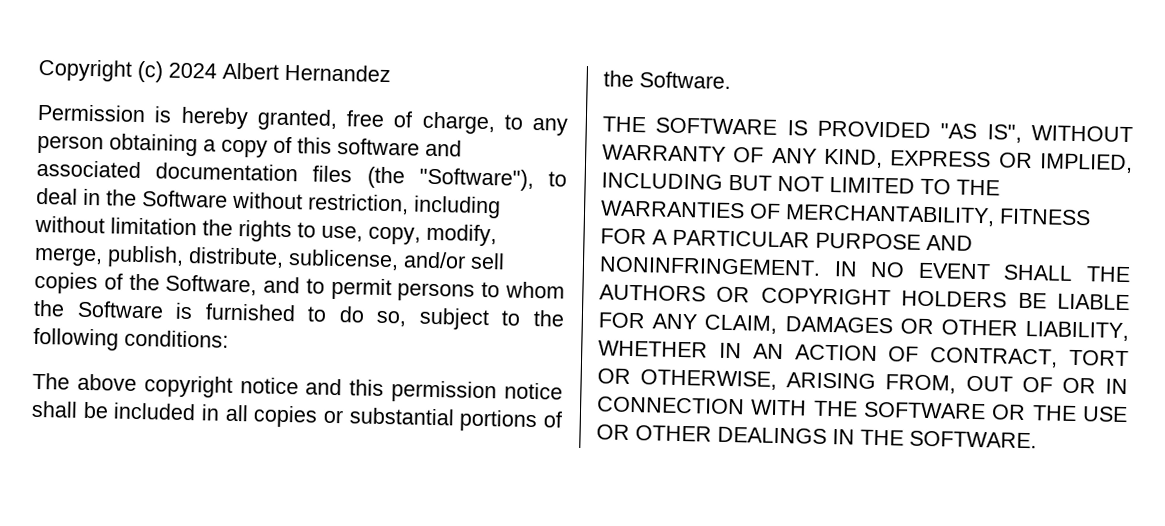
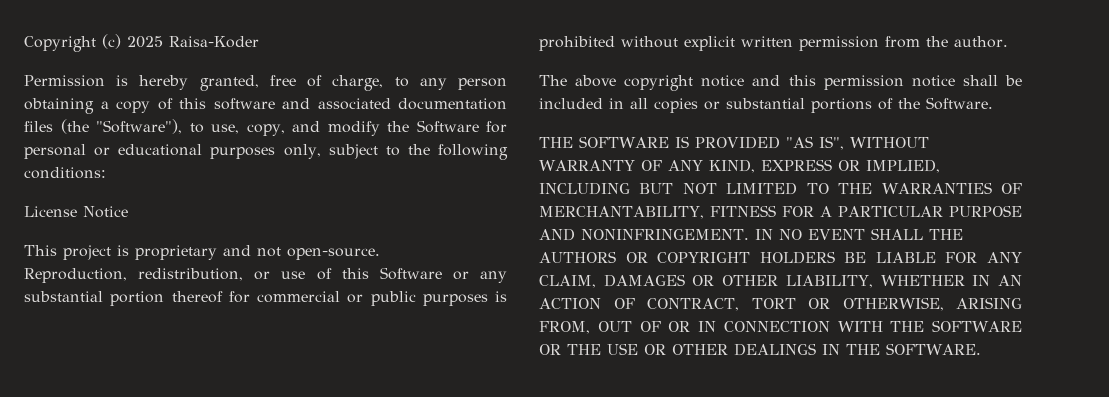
[168,62,391,83] 2024 Albert Hernandez -> [127,36,259,48] 2025 Raisa-Koder
[36,187,501,219] [34,215,497,247] [34,245,505,271] [34,271,565,302] [33,299,407,327] deal in the Software without restriction, including without limitation the rights to use, copy, modify, merge, publish, distribute, sublicense, and/or sell copies of the Software, and to permit persons to whom the Software is furnished to do so, -> [211,120,507,136] [24,144,321,159] use, copy, and modify the Software for personal or educational purposes only,
(229, 338) none -> [24,206,128,218] [24,245,380,260] [24,267,507,283] [24,291,507,306] [539,36,1008,51] // License Notice // This project is proprietary and not open-source. // Reproduction, redistribution, or use of this Software or any substantial portion thereof for commercial or public purposes is prohibited without explicit written permission from the author.

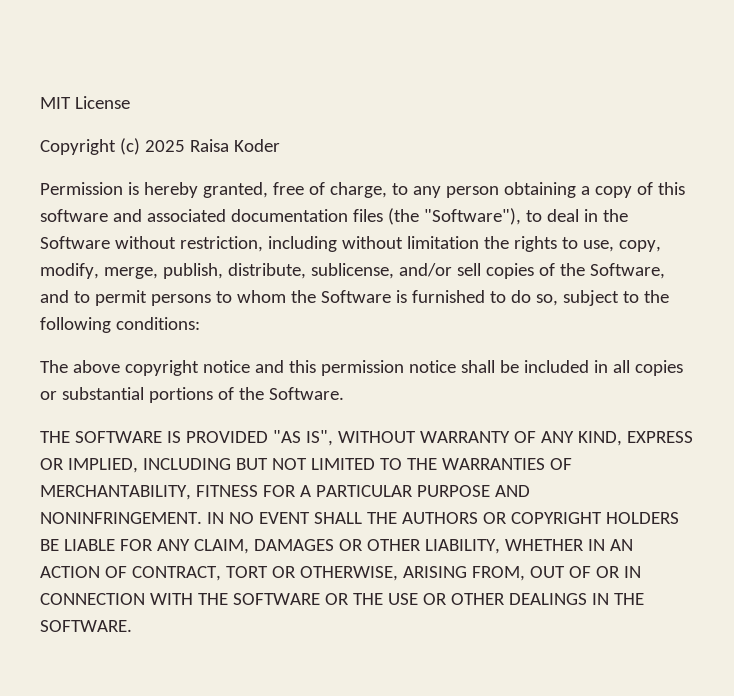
(24, 44) none -> [40,96,130,109] MIT License //
[169,36,259,48] Raisa-Koder -> [189,139,280,152] Raisa Koder
[211,120,507,136] [24,144,321,159] use, copy, and modify the Software for personal or educational purposes only, -> [546,209,628,222] [40,236,661,252] [40,263,665,279] [40,290,558,306] deal in the Software without restriction, including without limitation the rights to use, copy, modify, merge, publish, distribute, sublicense, and/or sell copies of the Software, and to permit persons to whom the Software is furnished to do so,
[24,206,128,218] [24,245,380,260] [24,267,507,283] [24,291,507,306] [539,36,1008,51] // License Notice // This project is proprietary and not open-source. // Reproduction, redistribution, or use of this Software or any substantial portion thereof for commercial or public purposes is prohibited without explicit written permission from the author. -> (200, 323) none

